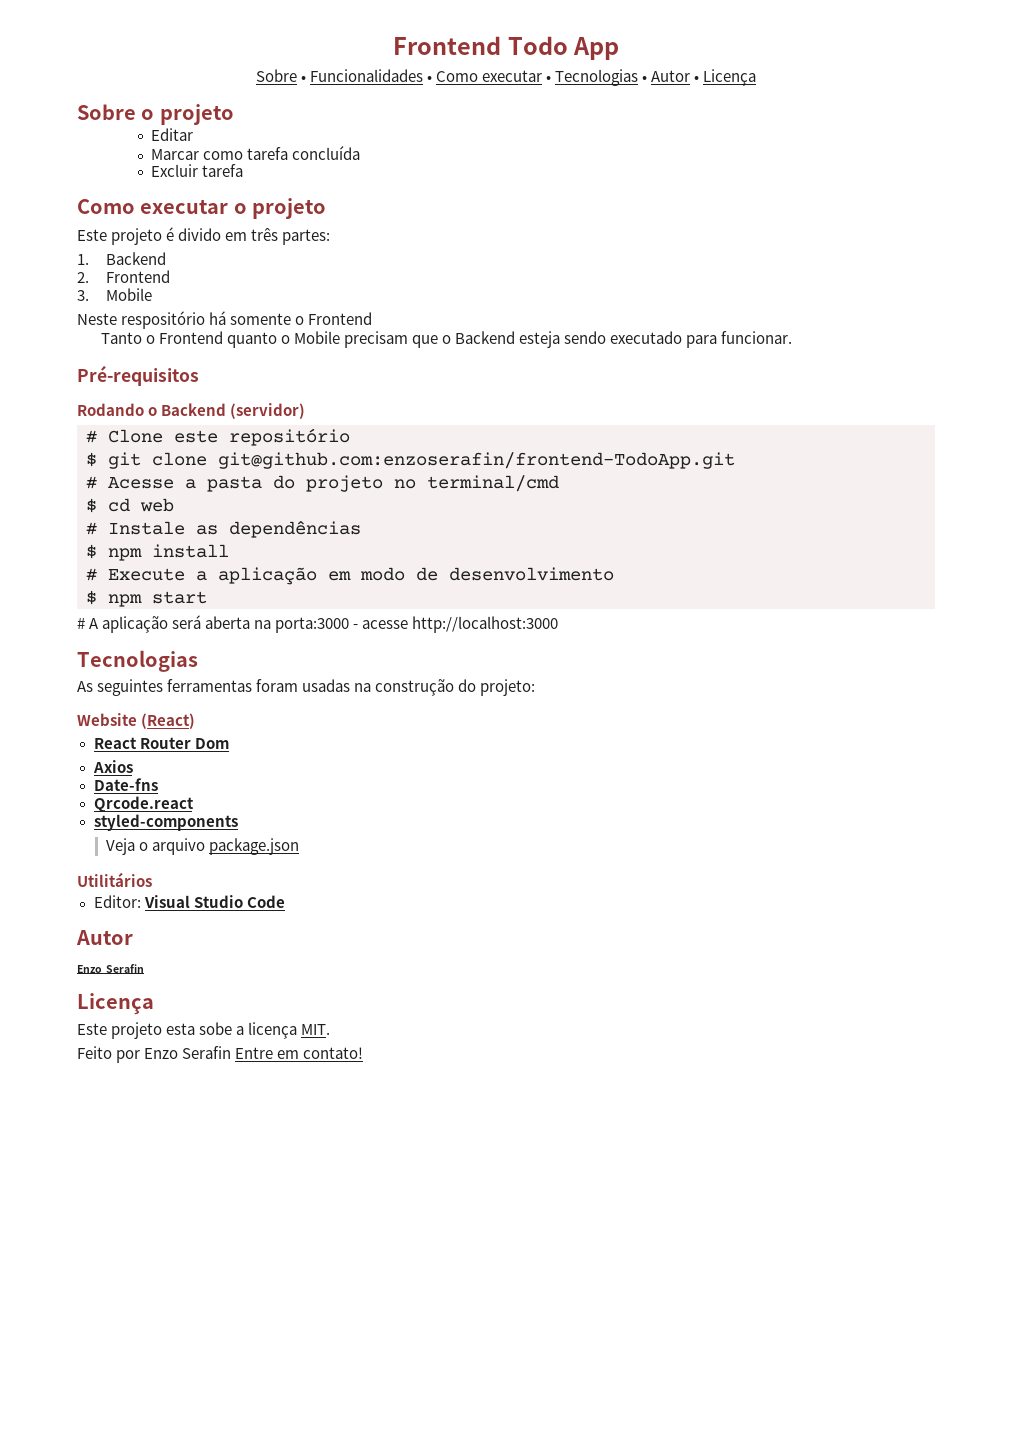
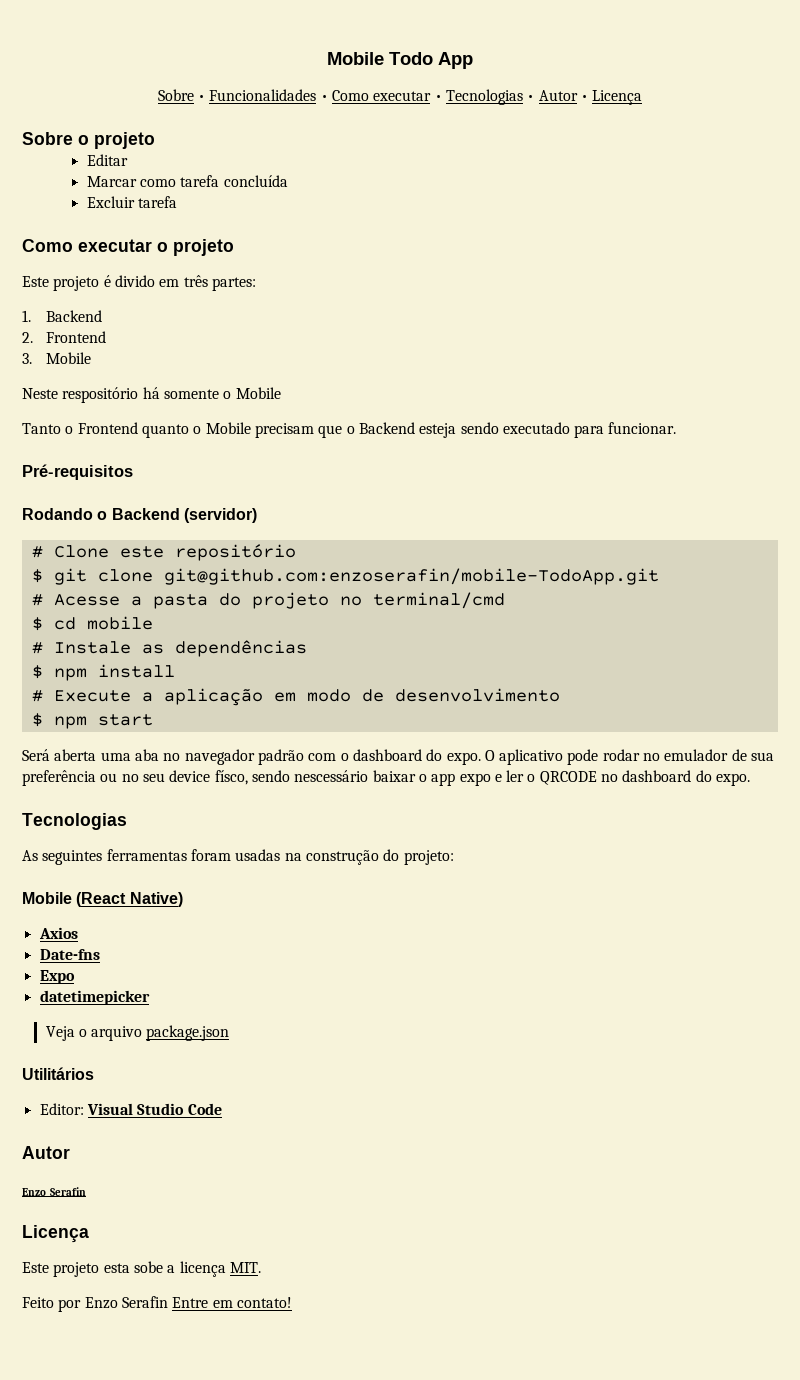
[393,36,502,55] Frontend -> [327,52,384,65] Mobile
[308,312,373,325] Frontend -> [235,387,281,399] Mobile
[218,452,735,469] git@github.com:enzoserafin/frontend-TodoApp.git -> [163,568,659,585] git@github.com:enzoserafin/mobile-TodoApp.git
[140,498,174,512] web -> [86,616,153,630] mobile
[77,615,559,633] # A aplicação será aberta na porta:3000 - acesse http://localhost:3000 -> [22,749,775,765] [22,770,751,786] Será aberta uma aba no navegador padrão com o dashboard do expo. O aplicativo pode rodar no emulador de sua preferência ou no seu device físco, sendo nescessário baixar o app expo e ler o QRCODE no dashboard do expo.
[77,713,196,729] [93,737,229,749] Website (React) // React Router Dom -> [22,892,183,907] Mobile (React Native)
[93,796,194,812] [93,814,238,831] Qrcode.react // styled-components -> [39,970,75,984] [39,990,150,1005] Expo // datetimepicker

